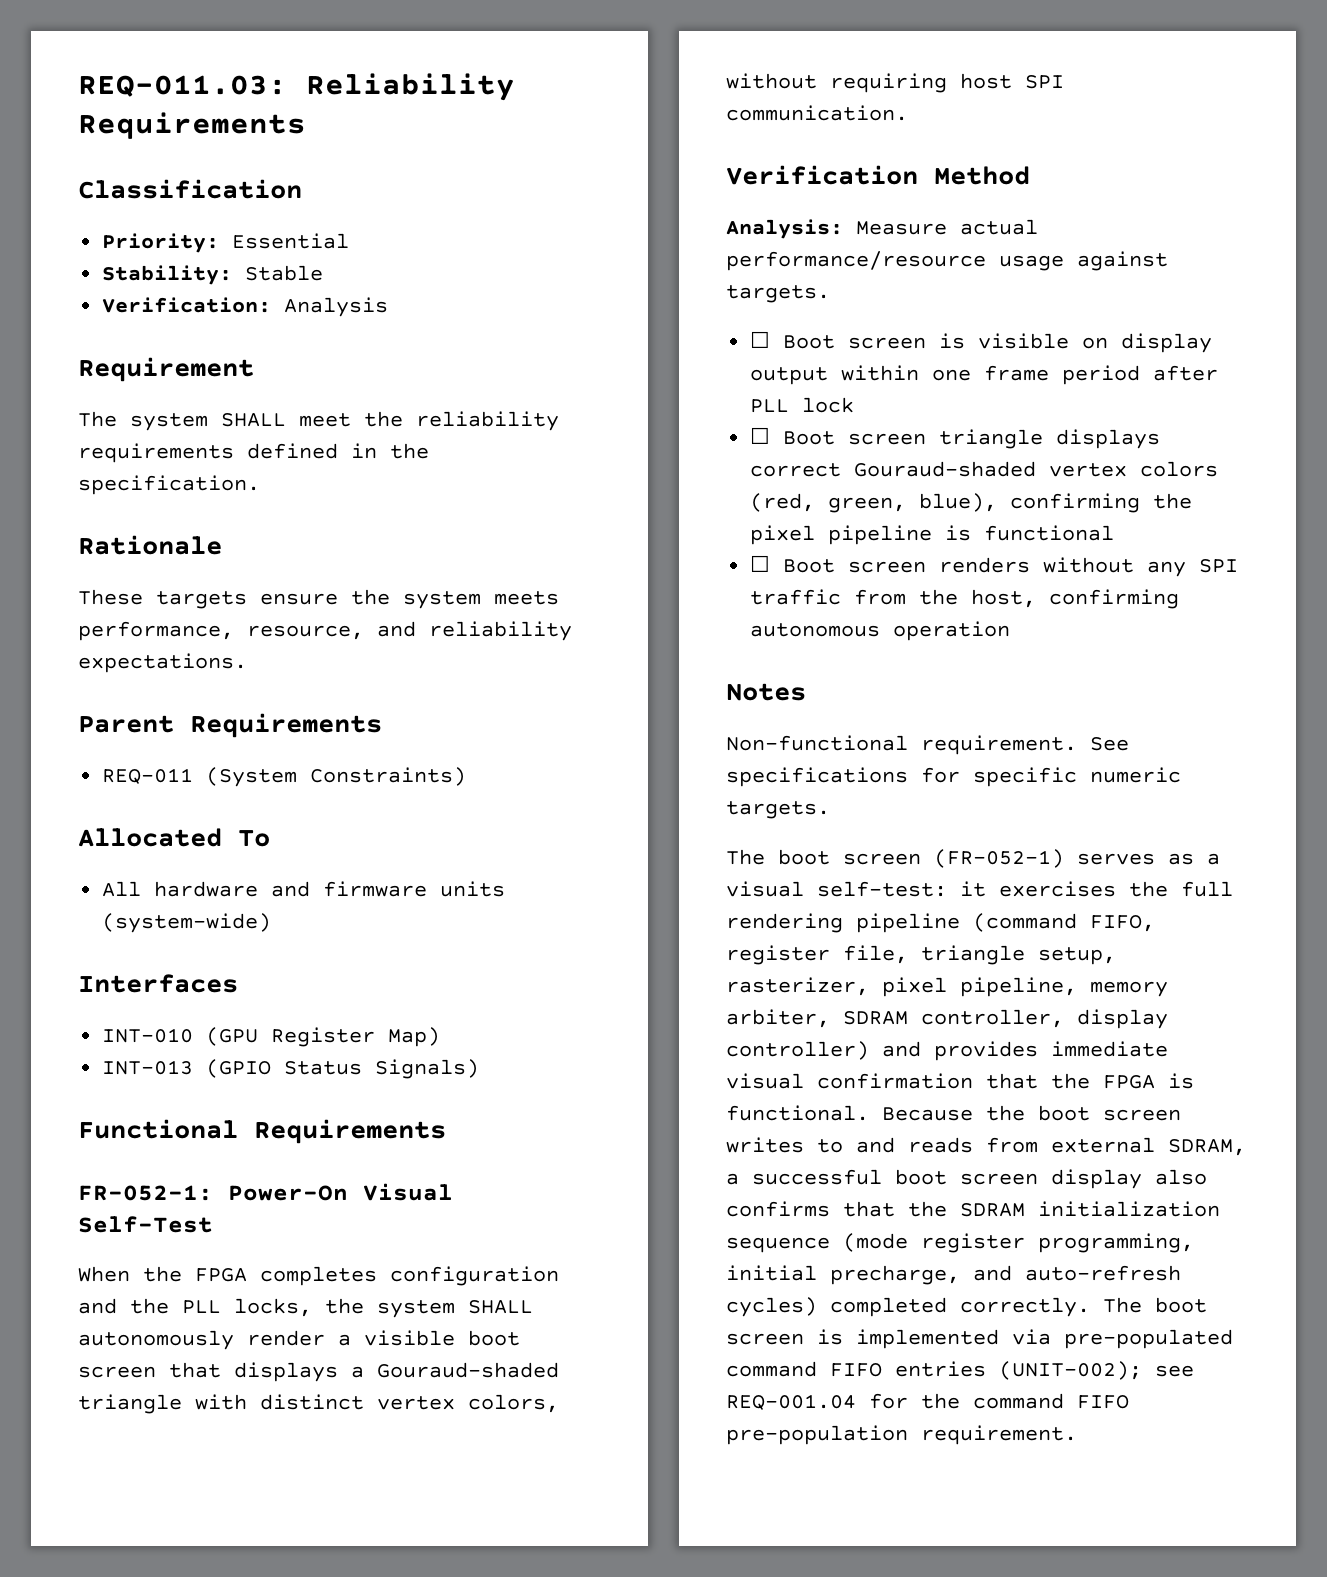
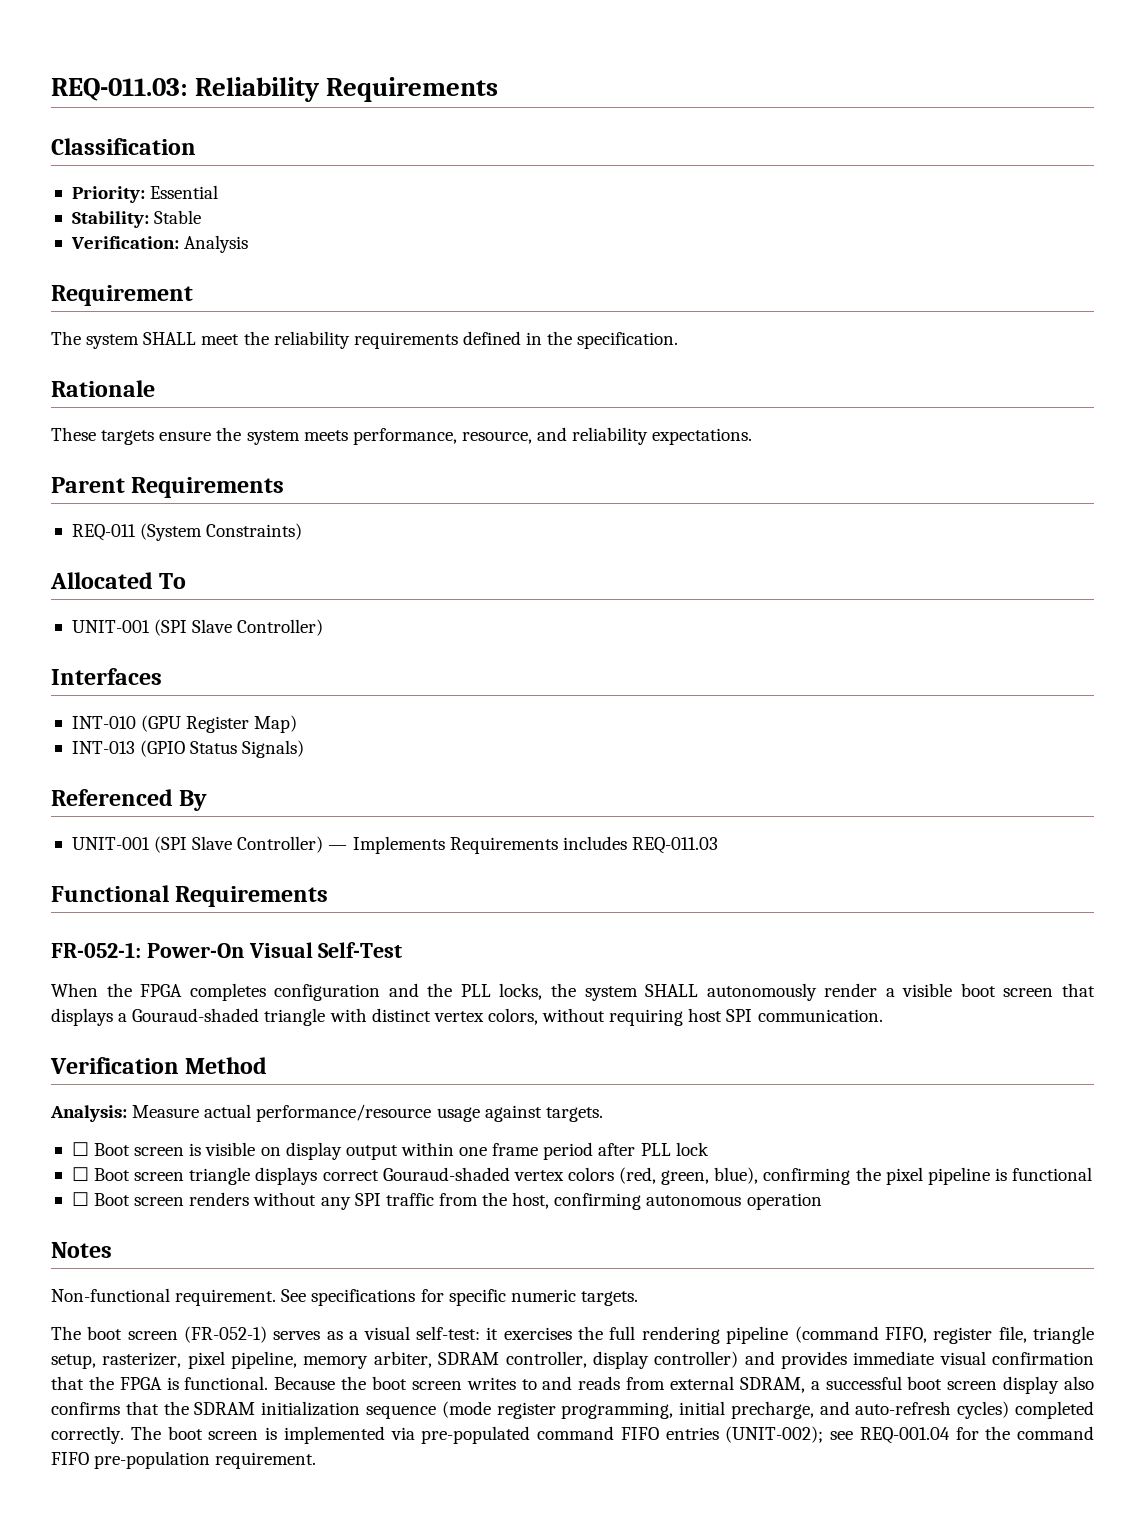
[102,881,506,897] [102,913,272,933] All hardware and firmware units (system-wide) -> [71,619,324,636] UNIT-001 (SPI Slave Controller)
(480, 1069) none -> [51,789,208,811] [71,836,718,854] // Referenced By // UNIT-001 (SPI Slave Controller) — Implements Requirements includes REQ-011.03

